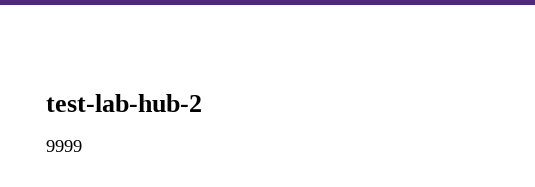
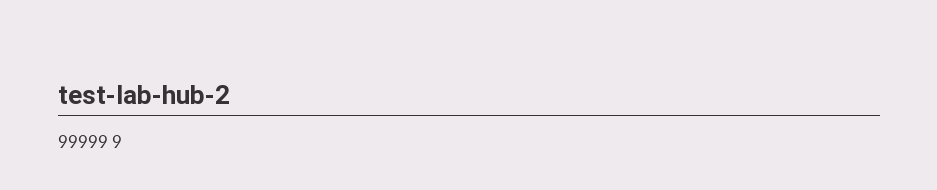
[46,140,82,152] 9999 -> [58,135,123,148] 99999 9

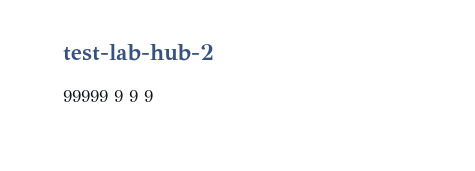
(123, 141) none -> [129,90,153,102] 9 9

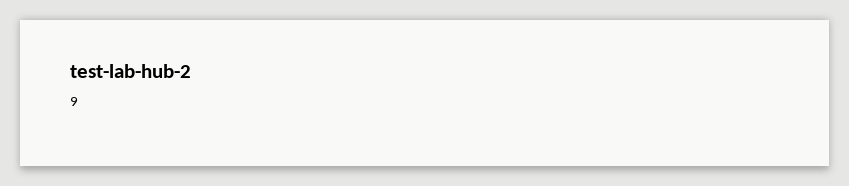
[63,90,138,102] 99999 9 9 -> (191, 71) none

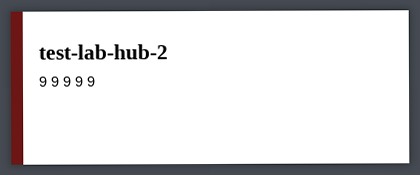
(78, 101) none -> [50,76,95,87] 9 9 9 9

